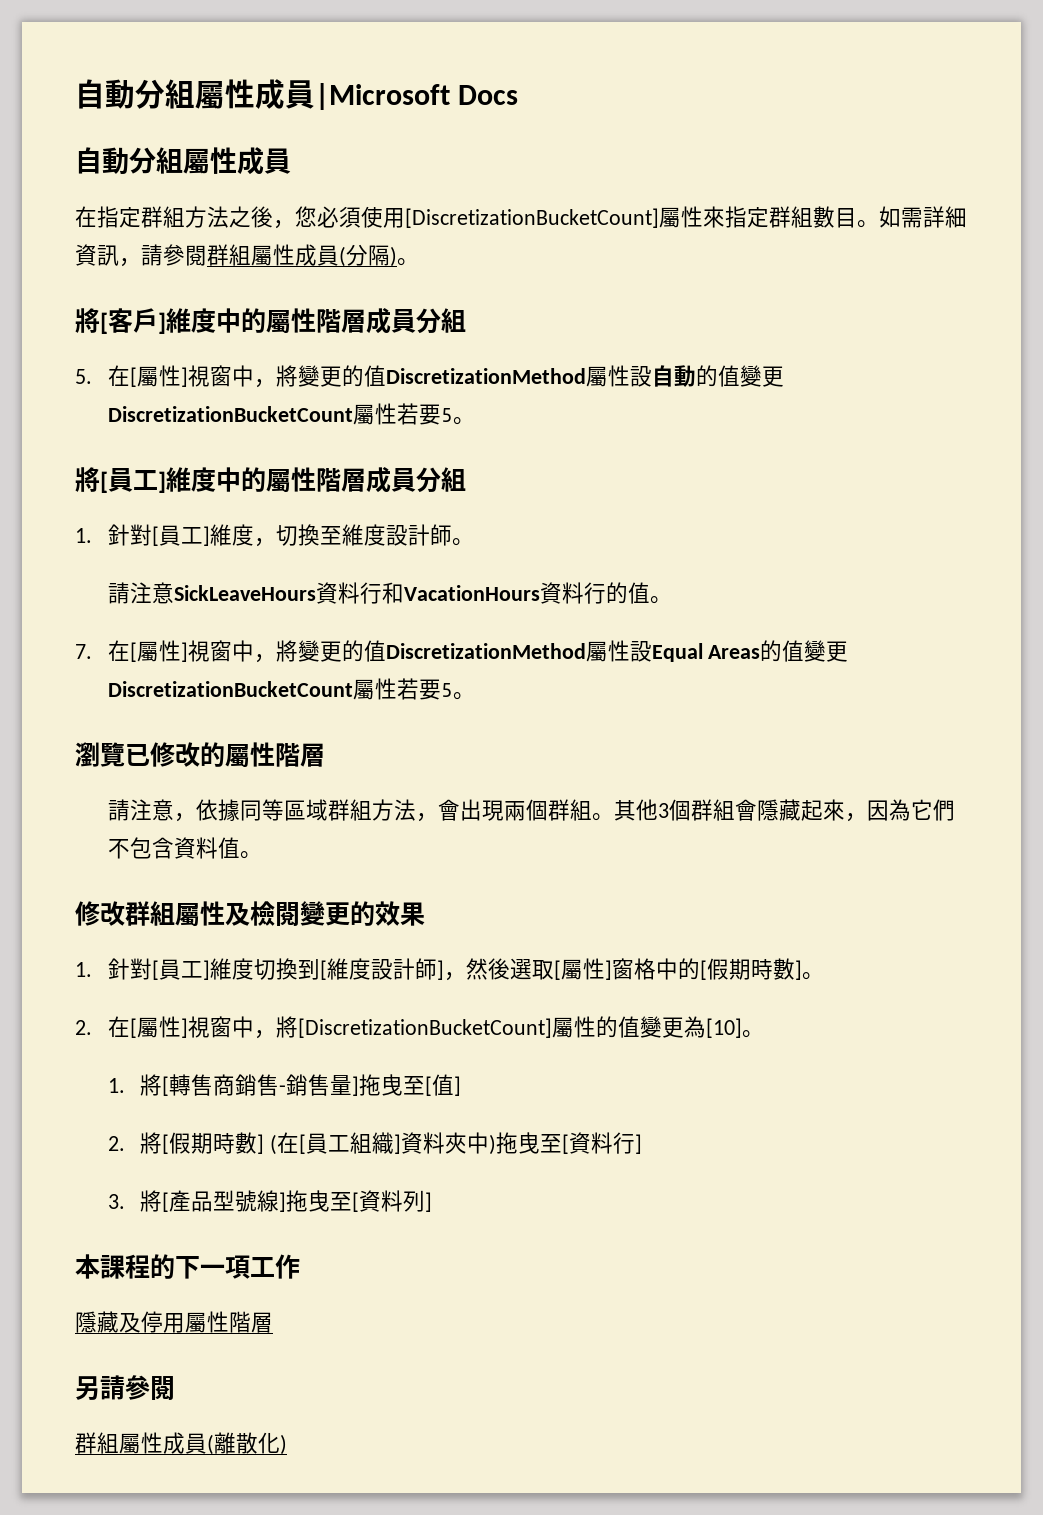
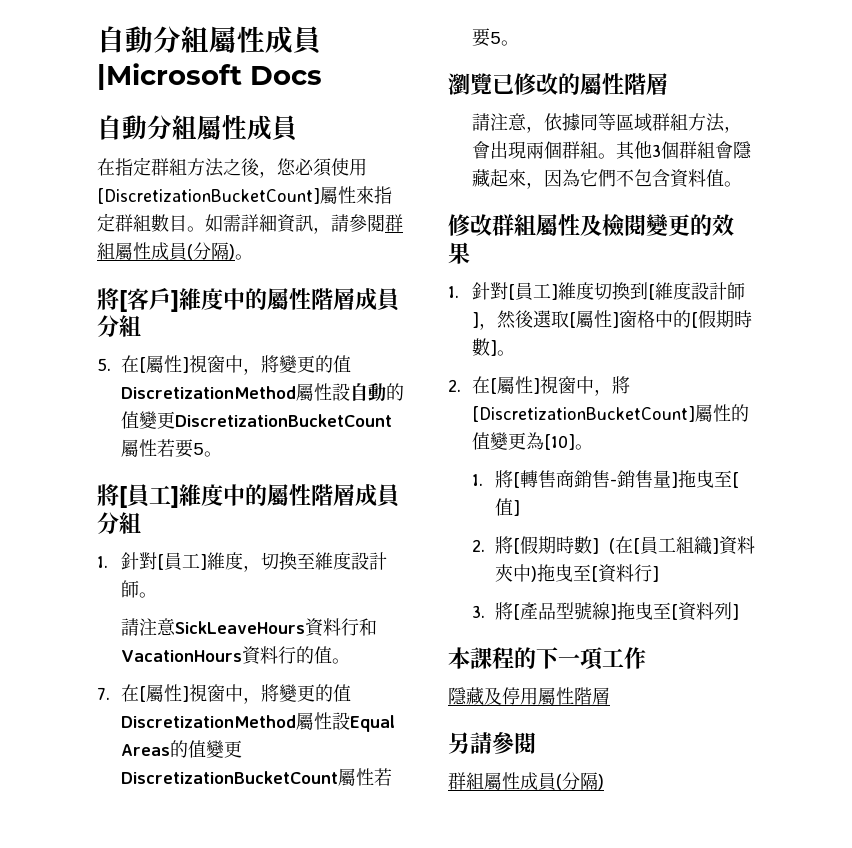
[214,1432,280,1454] 離散化 -> [562,772,598,790] 分隔

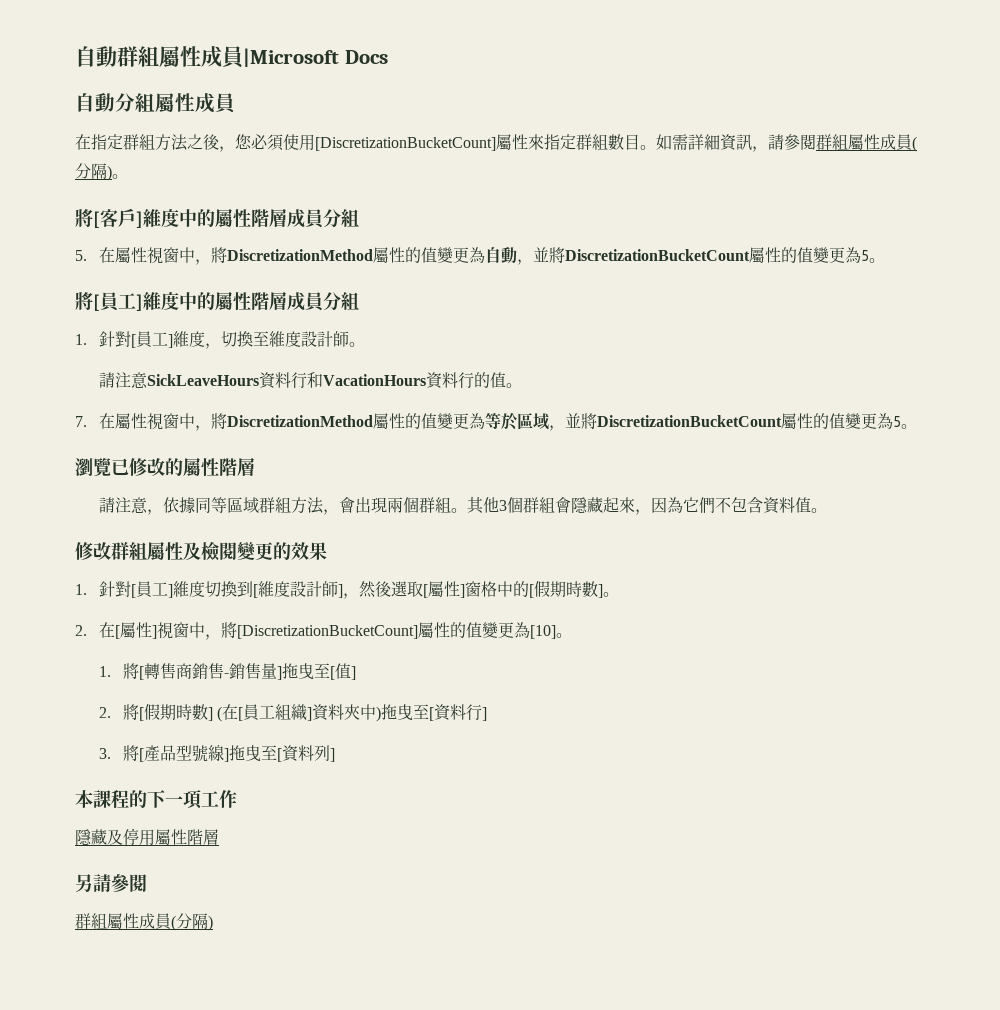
[97,26,181,53] 自動分 -> [75,46,138,67] 自動群
[138,355,351,375] [120,383,404,402] [120,411,392,429] [120,439,193,458] [屬性]視窗中，將變更的值DiscretizationMethod屬性設自動的值變更DiscretizationBucketCount屬性若要 -> [114,247,861,265] 屬性視窗中，將DiscretizationMethod屬性的值變更為自動，並將DiscretizationBucketCount屬性的值變更為
[138,684,351,704] [120,712,395,732] [120,740,242,758] [120,768,392,786] [471,28,490,47] [屬性]視窗中，將變更的值DiscretizationMethod屬性設Equal Areas的值變更DiscretizationBucketCount屬性若要 -> [114,412,893,431] 屬性視窗中，將DiscretizationMethod屬性的值變更為等於區域，並將DiscretizationBucketCount屬性的值變更為

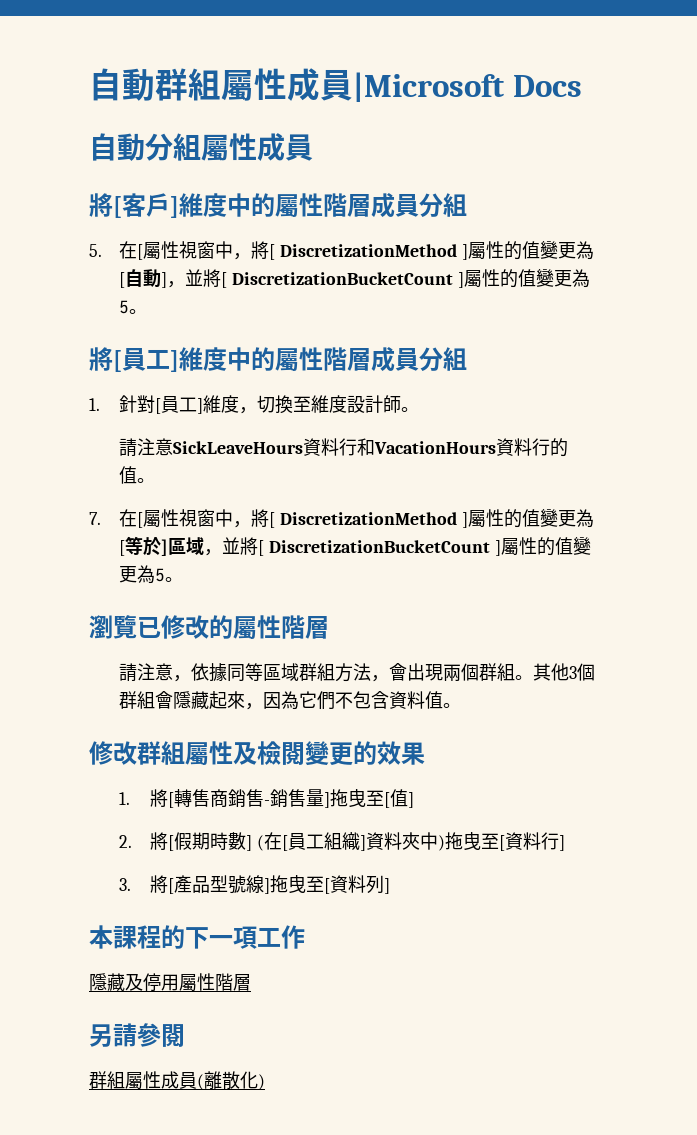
[75,134,917,152] [75,163,128,181] // 在指定群組方法之後，您必須使用[DiscretizationBucketCount]屬性來指定群組數目。如需詳細資訊，請參閱群組屬性成員(分隔)。 -> (313, 147) none
[114,247,750,265] 屬性視窗中，將DiscretizationMethod屬性的值變更為自動，並將DiscretizationBucketCount -> [137,240,595,260] [119,269,465,288] [屬性視窗中，將[ DiscretizationMethod ]屬性的值變更為[自動]，並將[ DiscretizationBucketCount ]
[114,412,782,431] 屬性視窗中，將DiscretizationMethod屬性的值變更為等於區域，並將DiscretizationBucketCount -> [137,508,595,528] [119,536,502,556] [屬性視窗中，將[ DiscretizationMethod ]屬性的值變更為[等於]區域，並將[ DiscretizationBucketCount ]
[75,581,619,599] [75,622,572,640] // 1.針對[員工]維度切換到[維度設計師]，然後選取[屬性]窗格中的[假期時數]。 // 2.在[屬性]視窗中，將[DiscretizationBucketCount]屬性的值變更為[10]。 -> (425, 753) none
[176,913,208,929] 分隔 -> [204,1071,258,1090] 離散化

